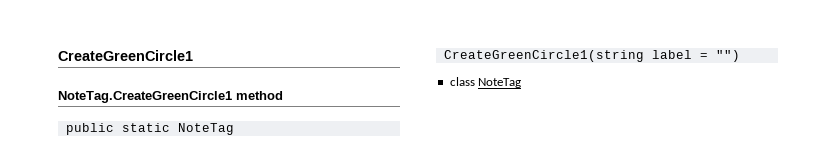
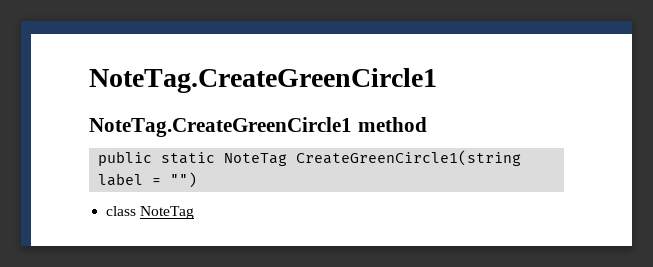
[58,50,193,61] CreateGreenCircle1 -> [89,68,437,93] NoteTag.CreateGreenCircle1

